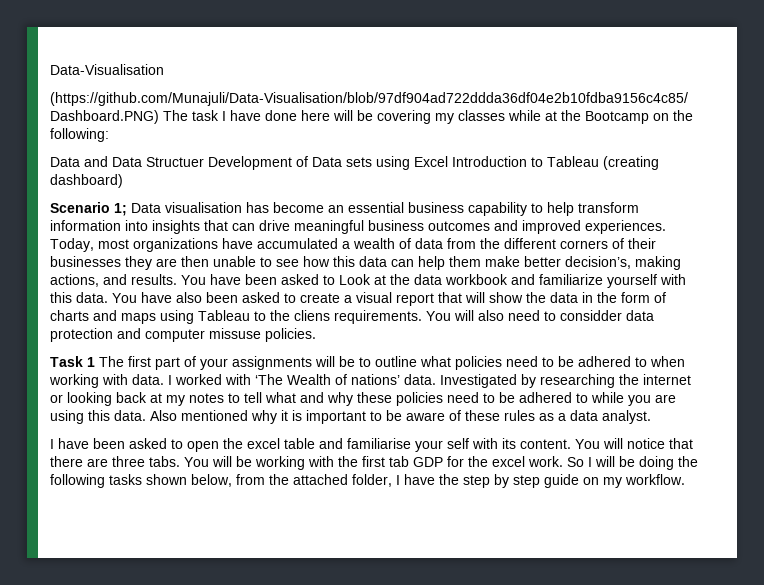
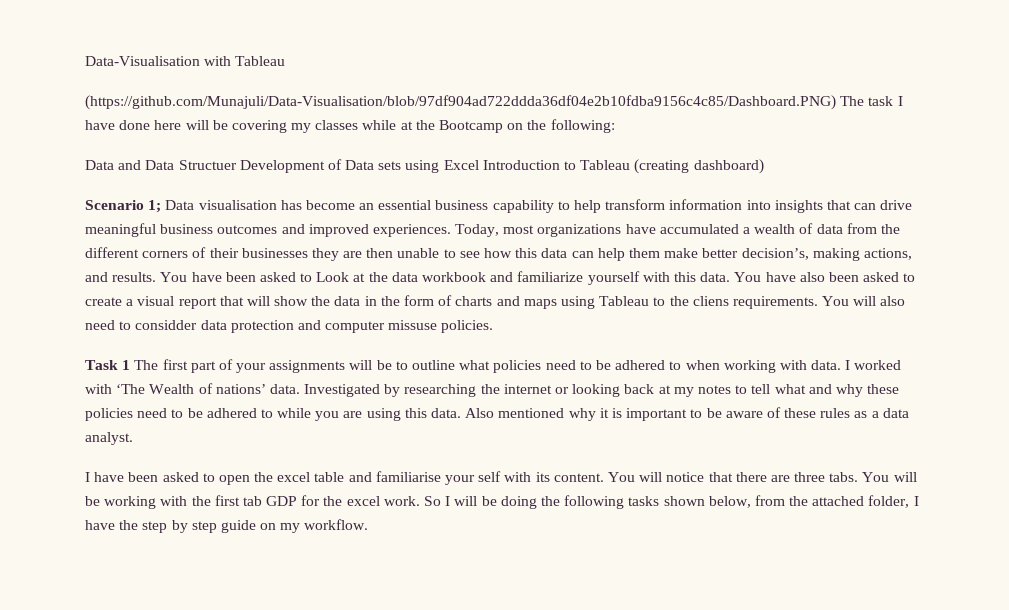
(164, 69) none -> [204,56,286,66] with Tableau

